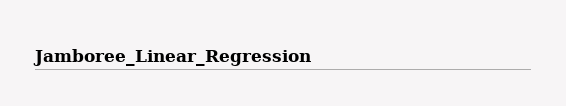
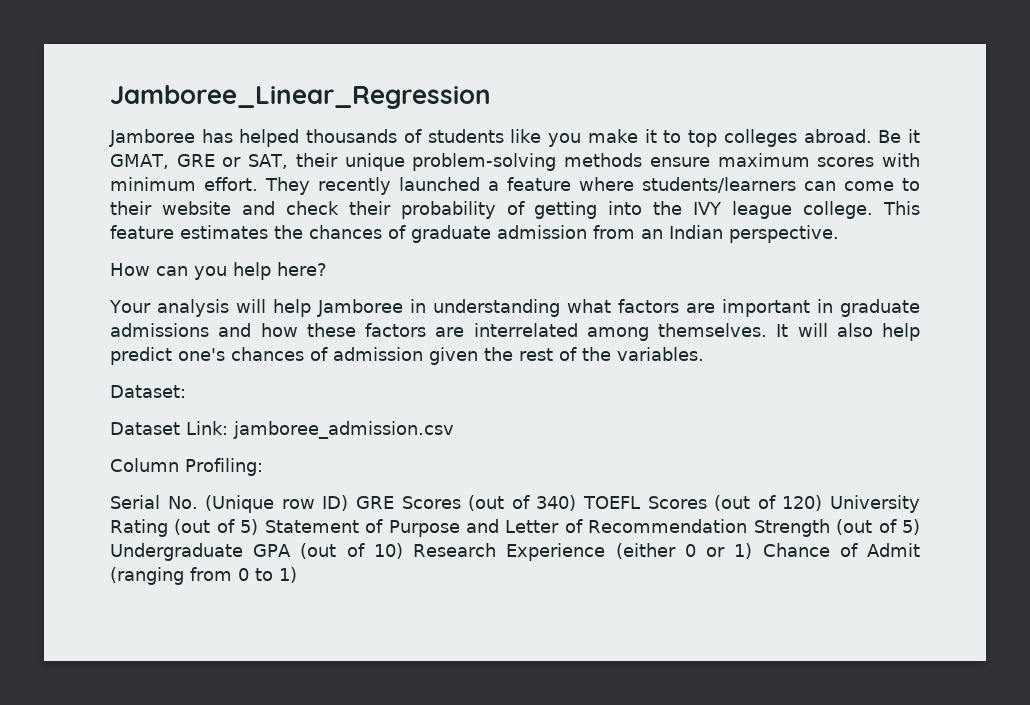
(311, 57) none -> [109,129,921,147] [110,153,920,171] [110,177,920,195] [110,201,920,219] [110,225,839,243] [110,262,327,280] [109,299,920,317] [110,323,920,341] [110,347,704,365] [110,385,186,398] [110,421,454,439] [110,458,263,476] [110,495,921,513] [110,519,920,537] [110,543,921,561] [110,567,297,585] // Jamboree has helped thousands of students like you make it to top colleges abroad. Be it GMAT, GRE or SAT, their unique problem-solving methods ensure maximum scores with minimum effort. They recently launched a feature where students/learners can come to their website and check their probability of getting into the IVY league college. This feature estimates the chances of graduate admission from an Indian perspective. // How can you help here? // Your analysis will help Jamboree in understanding what factors are important in graduate admissions and how these factors are interrelated among themselves. It will also help predict one's chances of admission given the rest of the variables. // Dataset: // Dataset Link: jamboree_admission.csv // Column Profiling: // Serial No. (Unique row ID) GRE Scores (out of 340) TOEFL Scores (out of 120) University Rating (out of 5) Statement of Purpose and Letter of Recommendation Strength (out of 5) Undergraduate GPA (out of 10) Research Experience (either 0 or 1) Chance of Admit (ranging from 0 to 1)

